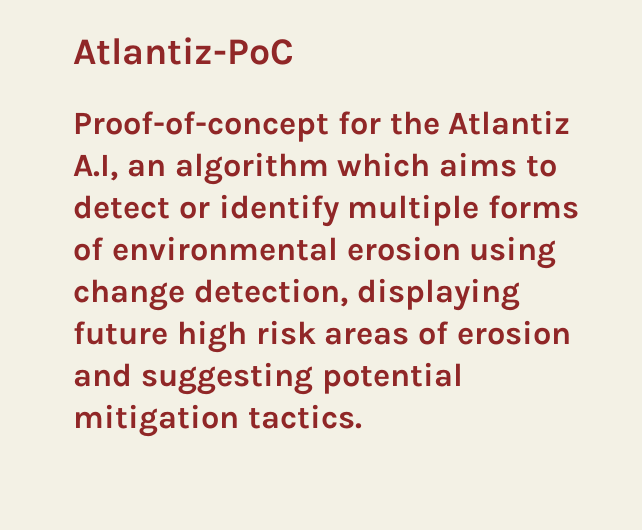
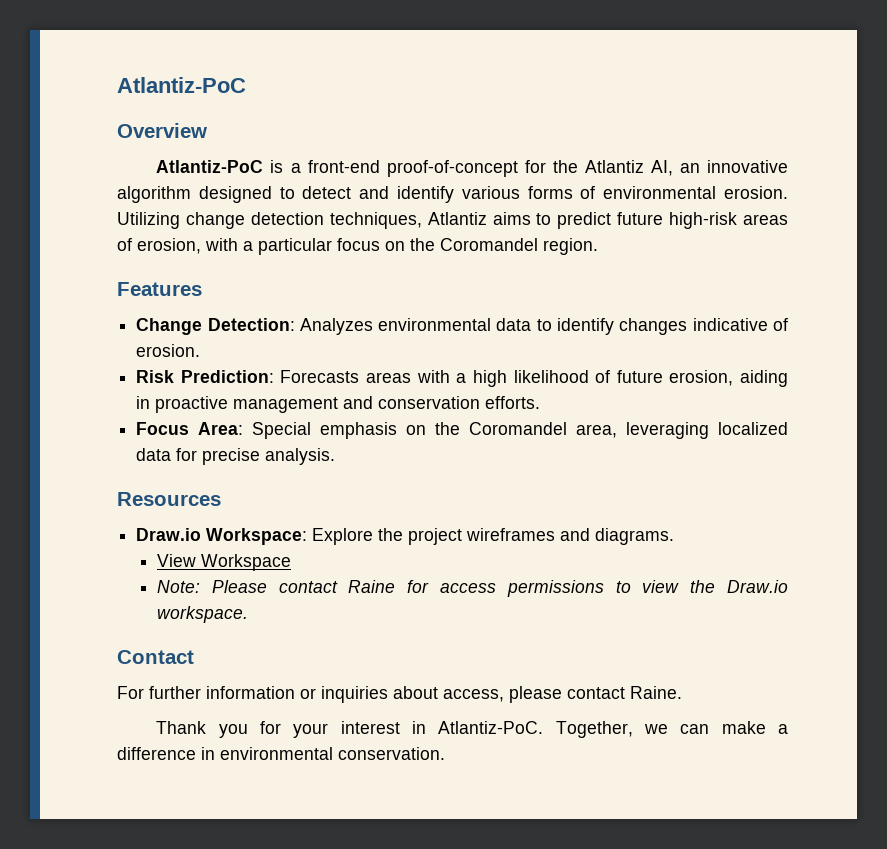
[73,110,571,142] [73,152,557,185] [73,194,580,227] [73,236,557,269] [73,278,520,311] [73,320,571,353] [73,362,463,395] [73,404,362,437] Proof-of-concept for the Atlantiz A.I, an algorithm which aims to detect or identify multiple forms of environmental erosion using change detection, displaying future high risk areas of erosion and suggesting potential mitigation tactics. -> [117,123,207,138] [156,160,788,177] [117,186,788,203] [117,212,788,229] [117,238,598,255] [117,282,202,296] [136,318,788,335] [136,344,201,357] [136,370,789,387] [136,396,541,413] [136,422,788,439] [136,448,336,465] [117,492,221,506] [136,528,675,545] [156,554,291,571] [156,580,788,597] [156,606,248,623] [117,650,194,664] [117,686,682,703] [156,721,789,738] [117,747,445,760] Overview // Atlantiz-PoC is a front-end proof-of-concept for the Atlantiz AI, an innovative algorithm designed to detect and identify various forms of environmental erosion. Utilizing change detection techniques, Atlantiz aims to predict future high-risk areas of erosion, with a particular focus on the Coromandel region. // Features // Change Detection: Analyzes environmental data to identify changes indicative of erosion. // Risk Prediction: Forecasts areas with a high likelihood of future erosion, aiding in proactive management and conservation efforts. // Focus Area: Special emphasis on the Coromandel area, leveraging localized data for precise analysis. // Resources // Draw.io Workspace: Explore the project wireframes and diagrams. // View Workspace // Note: Please contact Raine for access permissions to view the Draw.io workspace. // Contact // For further information or inquiries about access, please contact Raine. // Thank you for your interest in Atlantiz-PoC. Together, we can make a difference in environmental conservation.

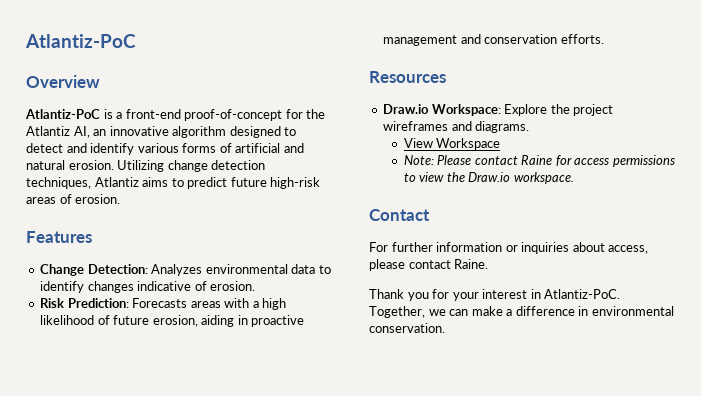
[603,186,717,199] environmental -> [235,143,304,153] [26,160,65,170] artificial and natural
[137,238,598,255] erosion, with a particular focus on the Coromandel region. -> [75,194,121,204] erosion.
[136,422,788,439] [136,448,336,465] // Focus Area: Special emphasis on the Coromandel area, leveraging localized data for precise analysis. -> (604, 39) none

